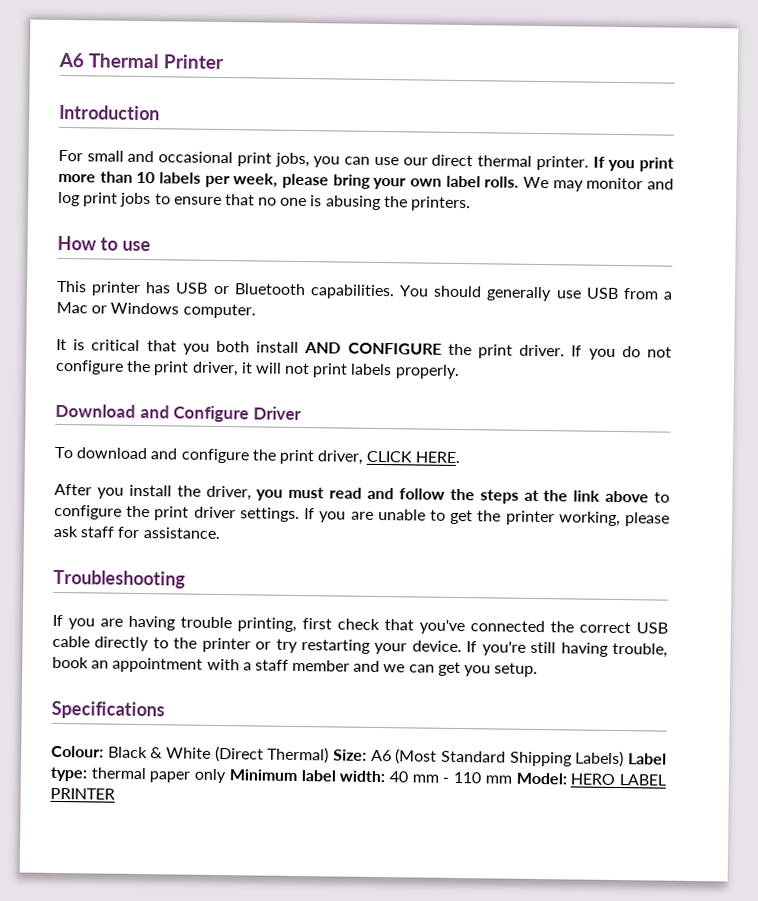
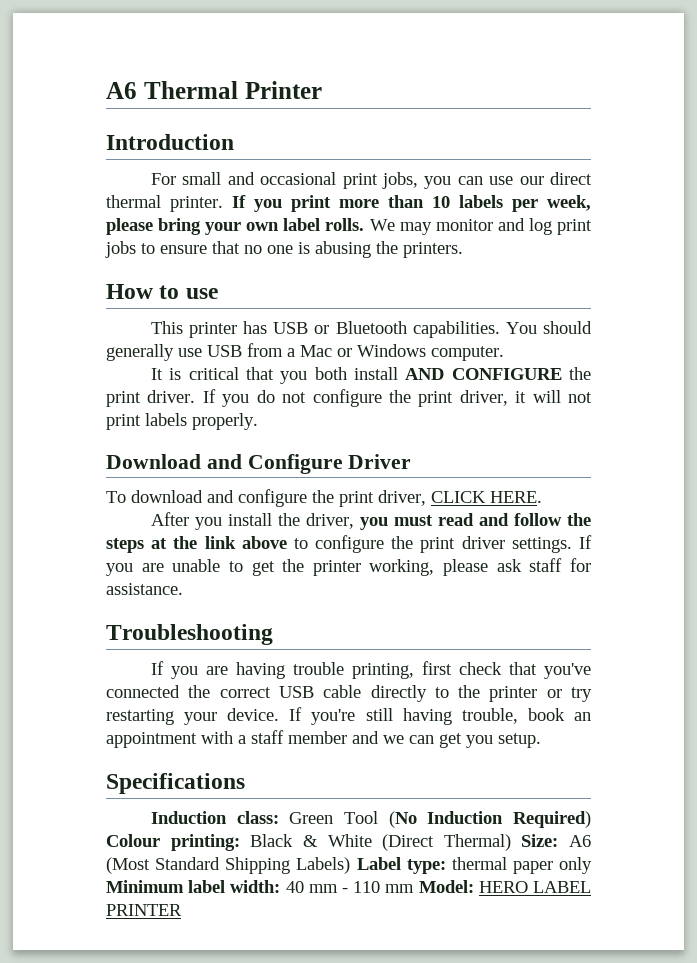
[51,745,104,758] Colour: -> [150,811,591,828] [106,834,240,851] Induction class: Green Tool (No Induction Required) Colour printing:

